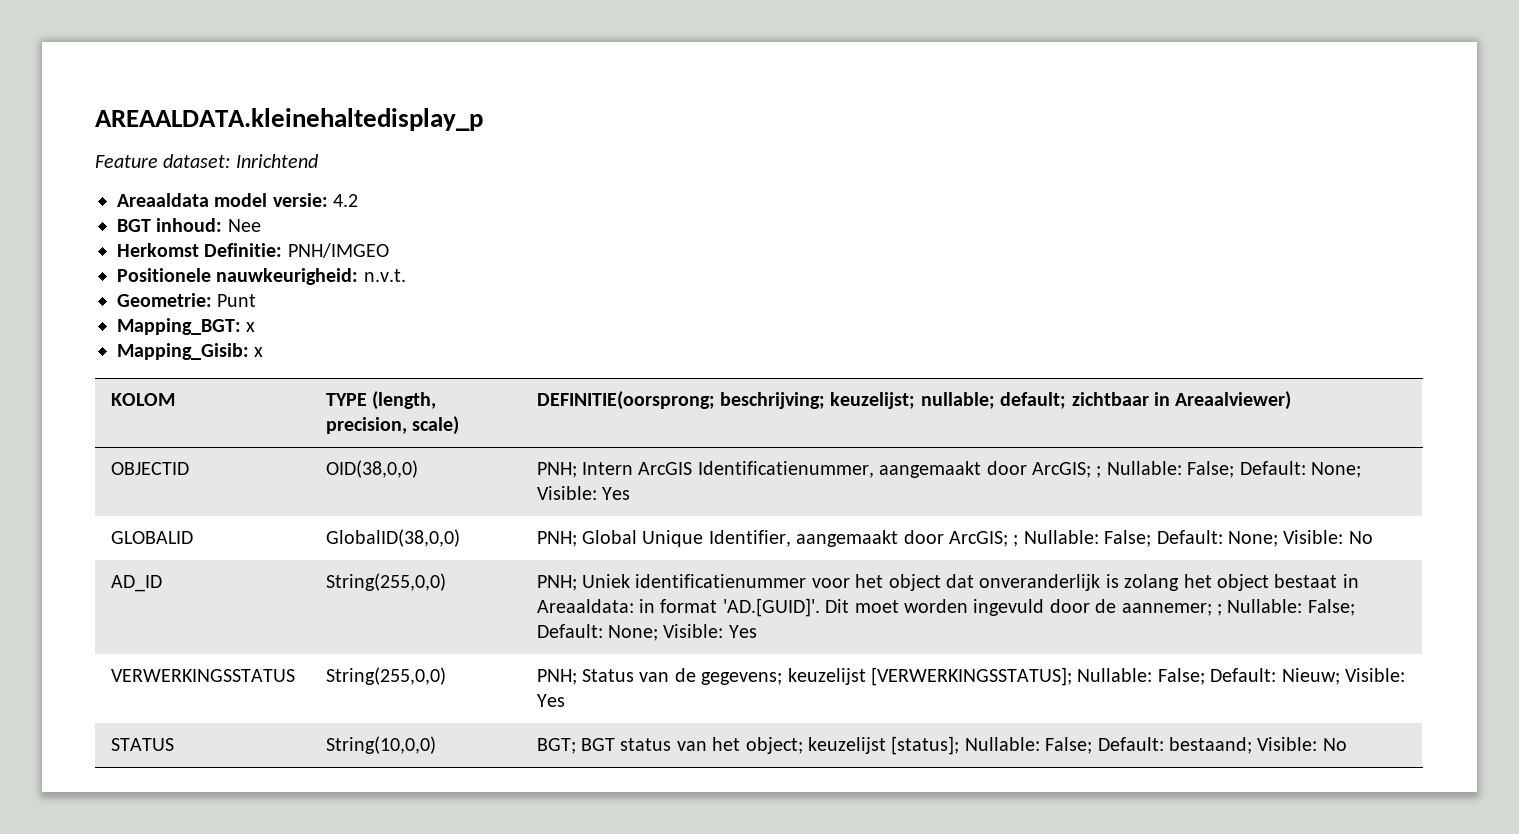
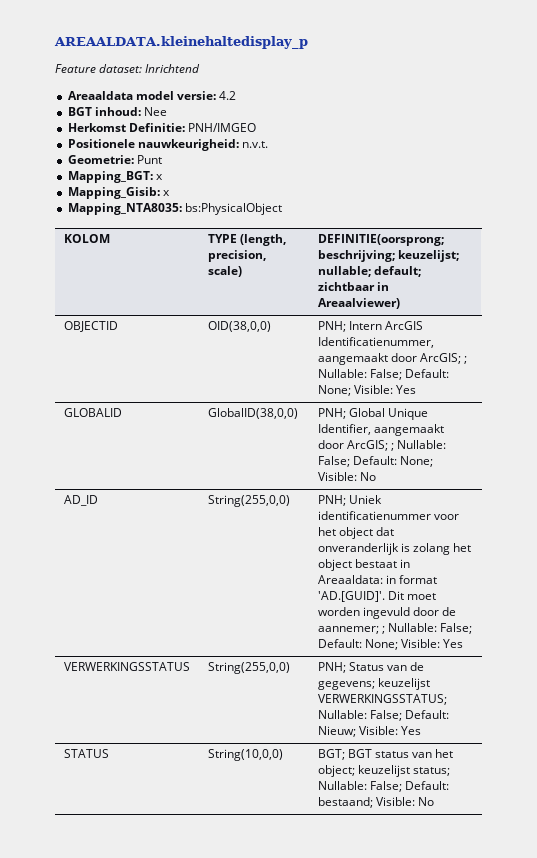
(264, 352) none -> [67,203,282,215] // Mapping_NTA8035: bs:PhysicalObject
[870,667,1072,686] [VERWERKINGSSTATUS]; -> [317,694,447,705] VERWERKINGSSTATUS;
[891,736,960,755] [status]; -> [413,767,451,776] status;

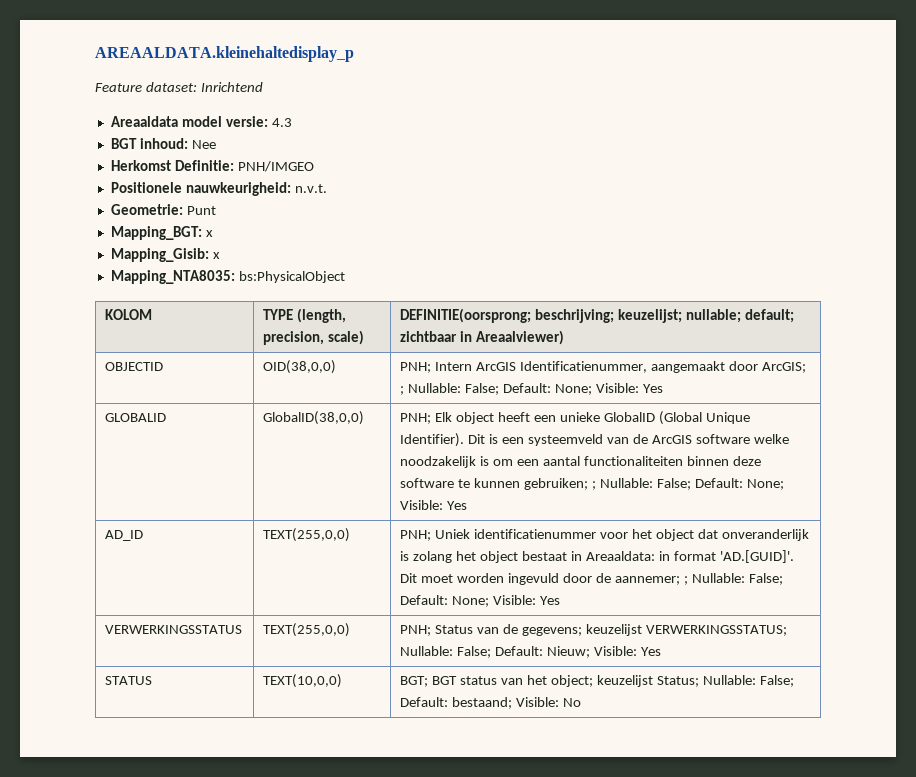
[218,91,236,100] 4.2 -> [271,118,292,127] 4.3
[349,408,429,420] [317,424,445,436] [317,440,447,451] [317,456,434,467] [317,472,377,481] Global Unique Identifier, aangemaakt door ArcGIS; ; Nullable: False; Default: None; Visible: No -> [435,411,750,425] [400,433,789,447] [400,456,761,468] [400,478,784,490] [400,500,468,510] Elk object heeft een unieke GlobalID (Global Unique Identifier). Dit is een systeemveld van de ArcGIS software welke noodzakelijk is om een aantal functionaliteiten binnen deze software te kunnen gebruiken; ; Nullable: False; Default: None; Visible: Yes
[207,495,290,507] String(255,0,0) -> [263,528,351,542] TEXT(255,0,0)
[207,662,290,674] String(255,0,0) -> [263,623,351,637] TEXT(255,0,0)
[207,749,283,761] String(10,0,0) -> [263,674,343,688] TEXT(10,0,0)
[413,767,451,776] status; -> [656,676,699,687] Status;

